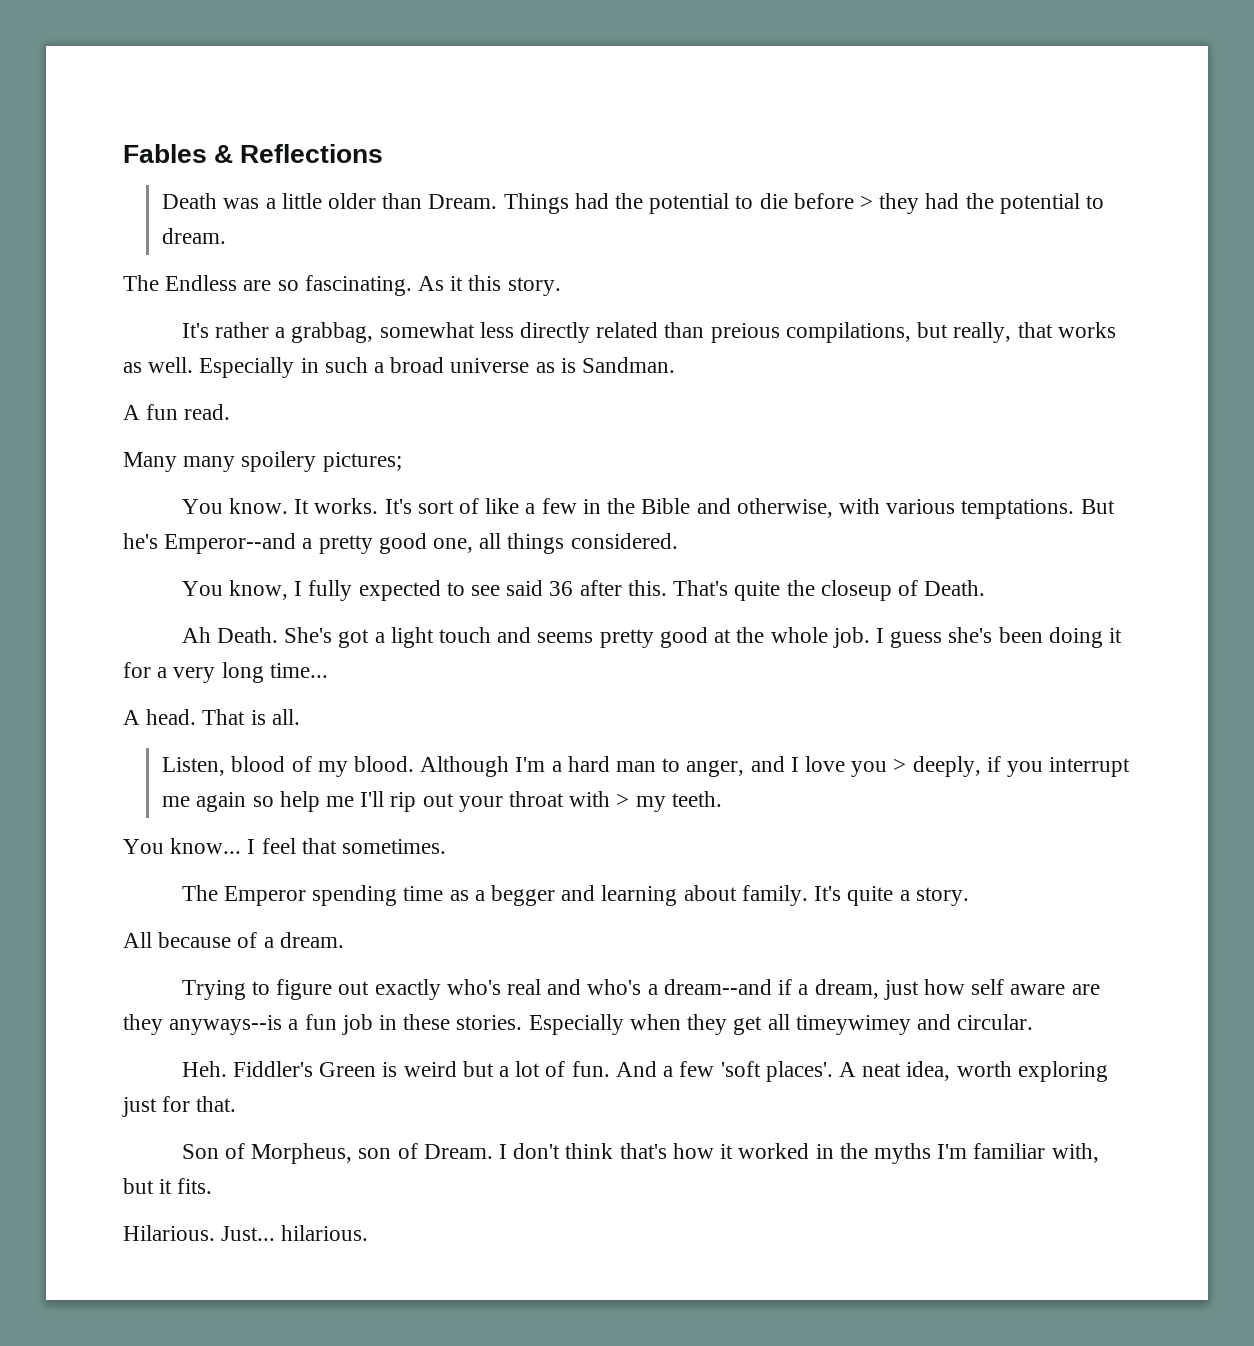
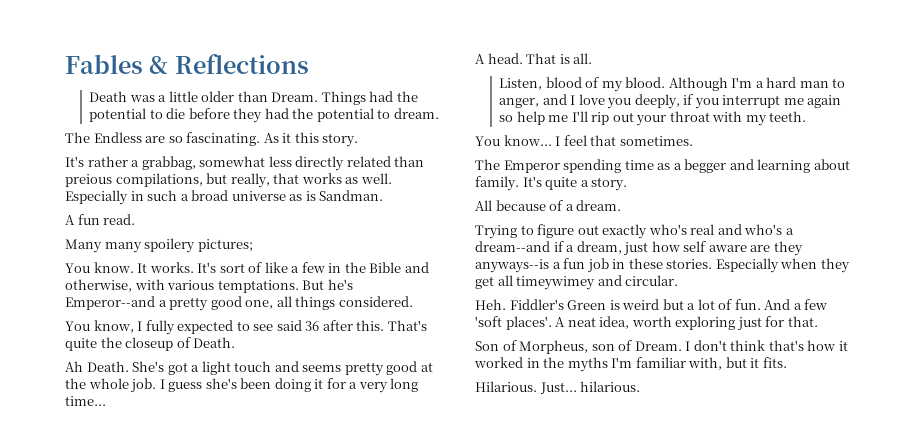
[860,195,874,209] > -> (230, 113) none
[893,758,907,772] > -> (632, 103) none
[616,793,630,807] > -> (743, 116) none

